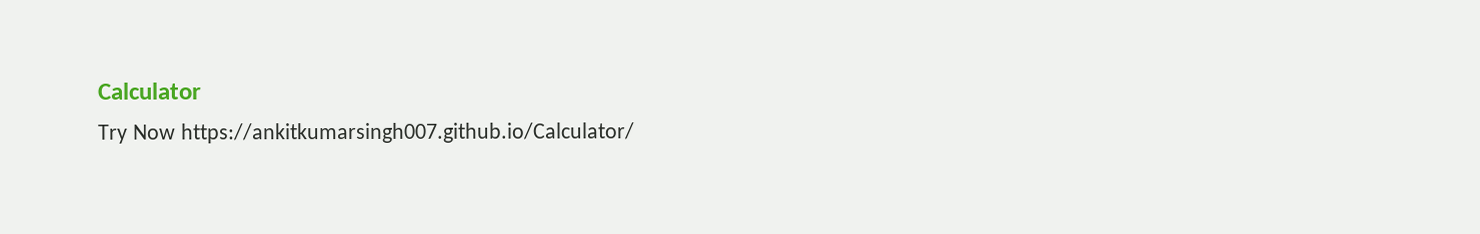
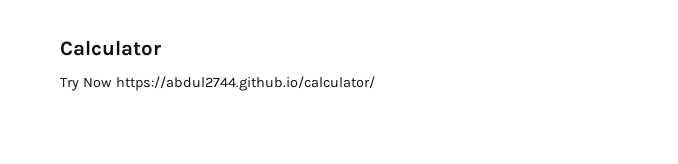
[180,122,635,144] https://ankitkumarsingh007.github.io/Calculator/ -> [115,76,375,91] https://abdul2744.github.io/calculator/

